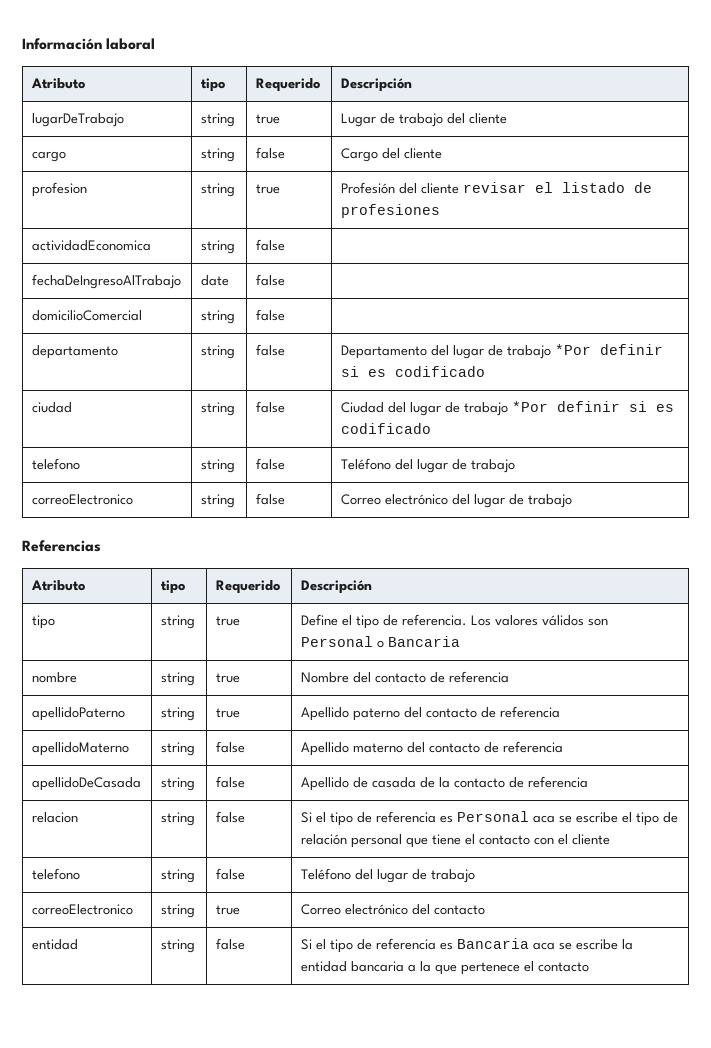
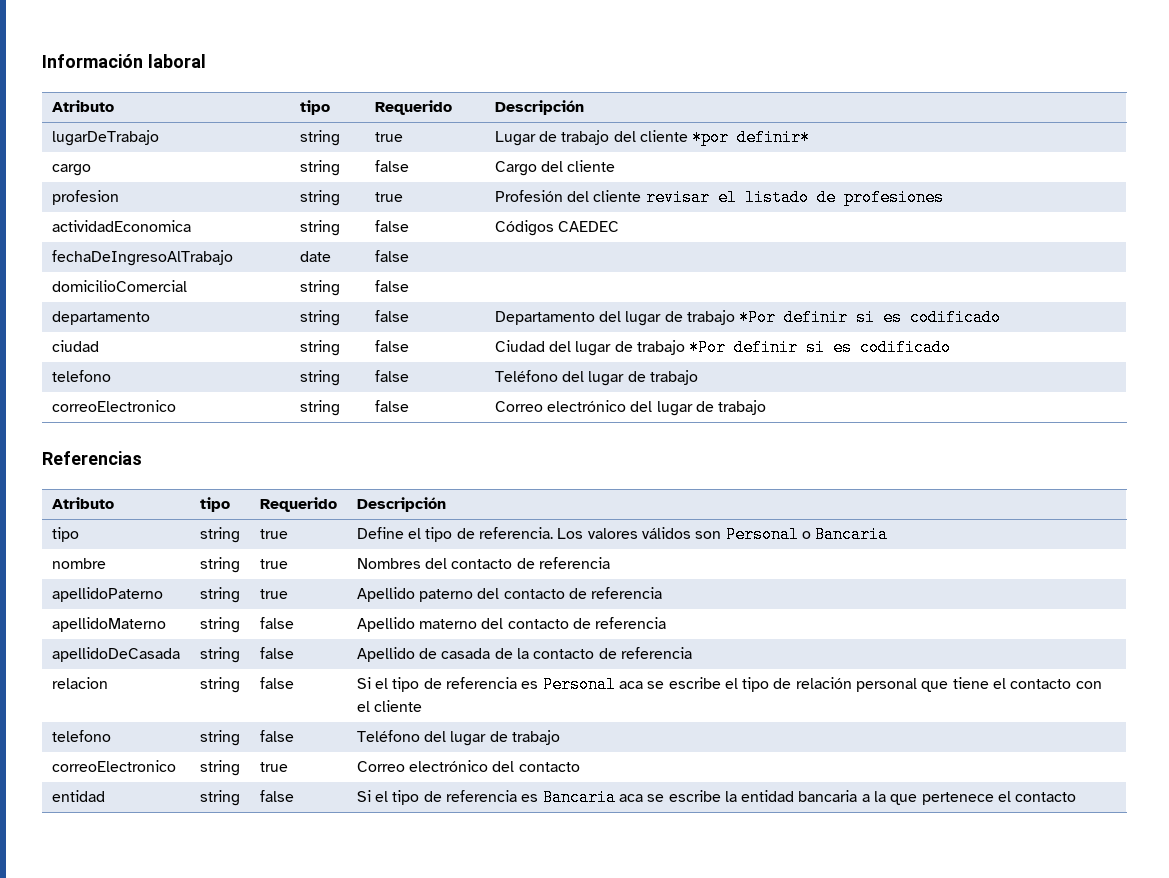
(507, 118) none -> [692,129,811,146] *por definir*
(285, 245) none -> [494,220,619,236] Códigos CAEDEC
[300,672,349,683] Nombre -> [356,558,421,569] Nombres

